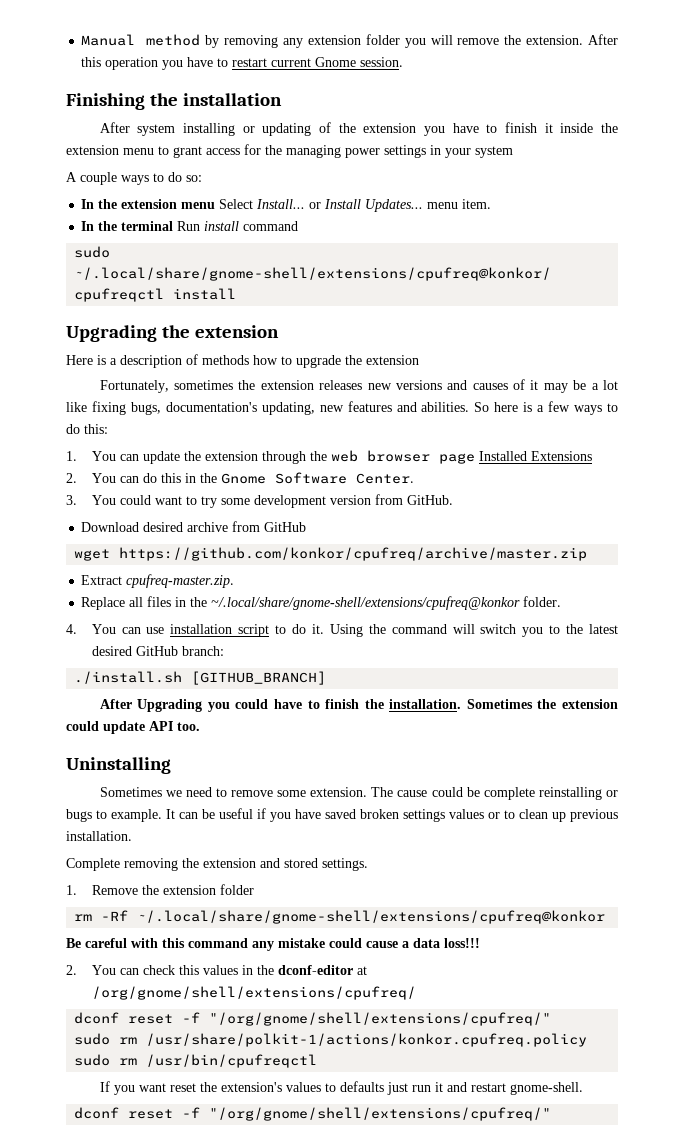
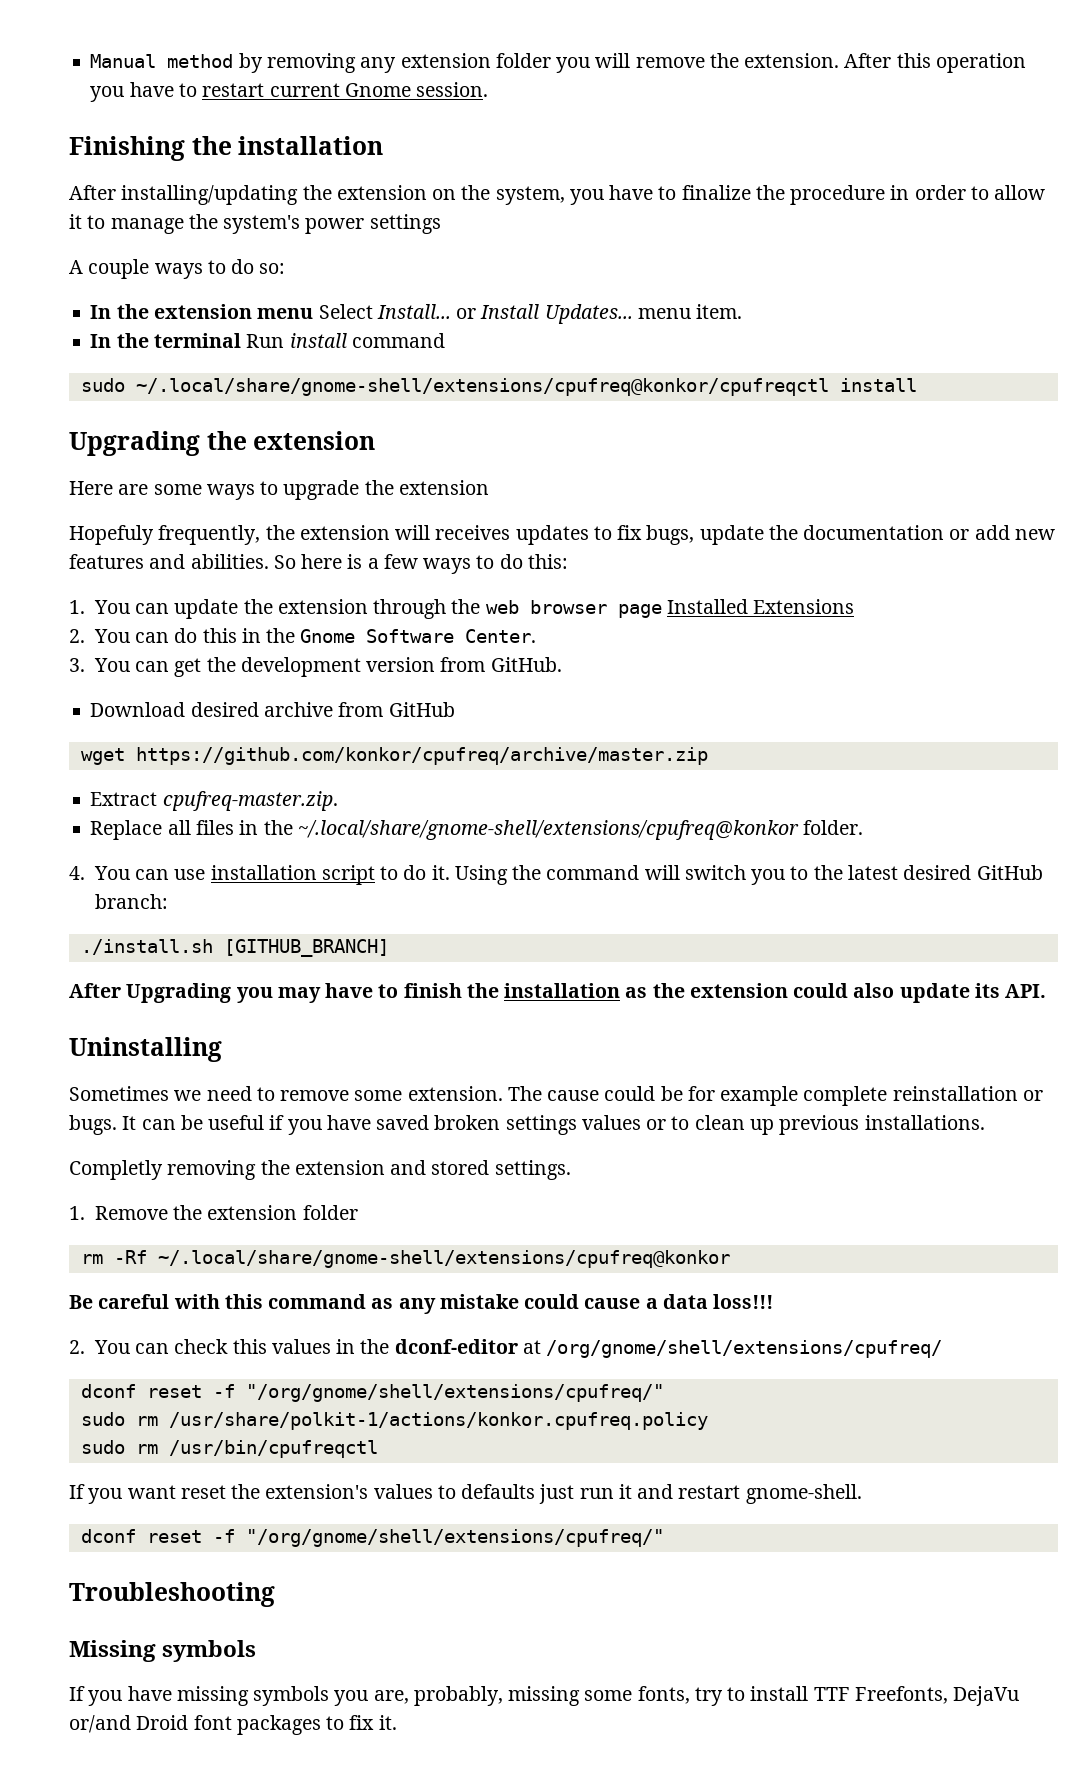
[137,122,618,136] [66,144,341,158] system installing or updating of the extension you have to finish it inside the extension menu to grant access for the managing -> [121,185,1046,205] [69,214,301,234] installing/updating the extension on the system, you have to finalize the procedure in order to allow it to manage the system's
[430,145,513,158] in your system -> (441, 224) none
[97,354,419,368] [99,379,618,393] [66,401,315,415] is a description of methods how to upgrade the extension // Fortunately, sometimes the extension releases new versions and causes of it may be a lot like fixing bugs, documentation's updating, -> [118,480,489,500] [69,525,1010,545] are some ways to upgrade the extension // Hopefuly frequently, the extension will receives updates to fix bugs, update the documentation or add
[119,495,250,508] could want to try some -> [135,657,236,677] can get the
[235,699,269,709] could -> [277,987,321,1003] may
[389,699,533,709] installation. Sometimes -> [504,983,648,998] installation as
[103,721,200,734] update API too. -> [853,983,1047,1003] also update its API.
[483,787,619,800] [66,809,162,822] complete reinstalling or bugs to example. -> [687,1086,1043,1106] [69,1115,117,1135] for example complete reinstallation or bugs.
[66,831,132,841] [66,858,120,871] installation. // Complete -> [864,1115,985,1130] [69,1160,163,1180] installations. // Completly
(248, 943) none -> [371,1298,394,1309] as
(552, 1114) none -> [69,1582,275,1607] [69,1640,257,1662] [69,1686,1020,1706] [69,1715,397,1735] // Troubleshooting // Missing symbols // If you have missing symbols you are, probably, missing some fonts, try to install TTF Freefonts, DejaVu or/and Droid font packages to fix it.

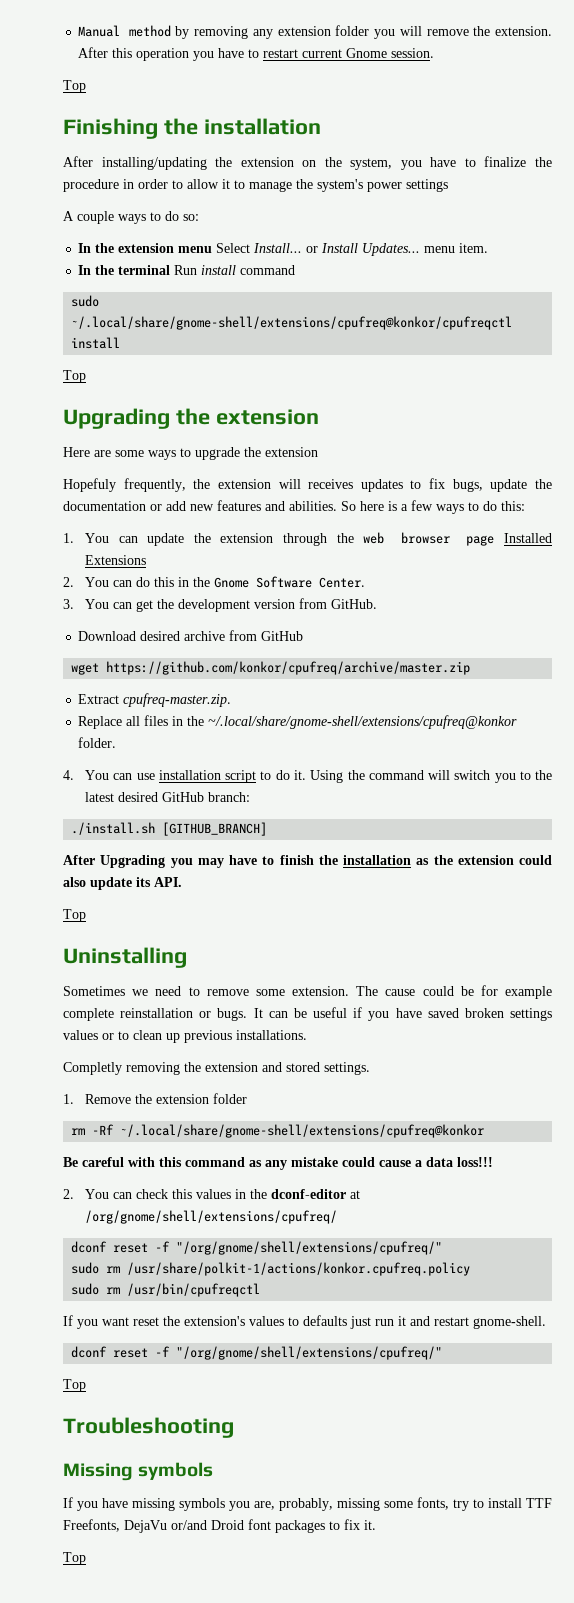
(489, 89) none -> [63,80,86,93] // Top
(917, 385) none -> [63,370,86,383] // Top
(1047, 991) none -> [63,909,86,922] // Top
(664, 1538) none -> [63,1379,86,1392] // Top
(397, 1722) none -> [63,1552,86,1565] // Top

